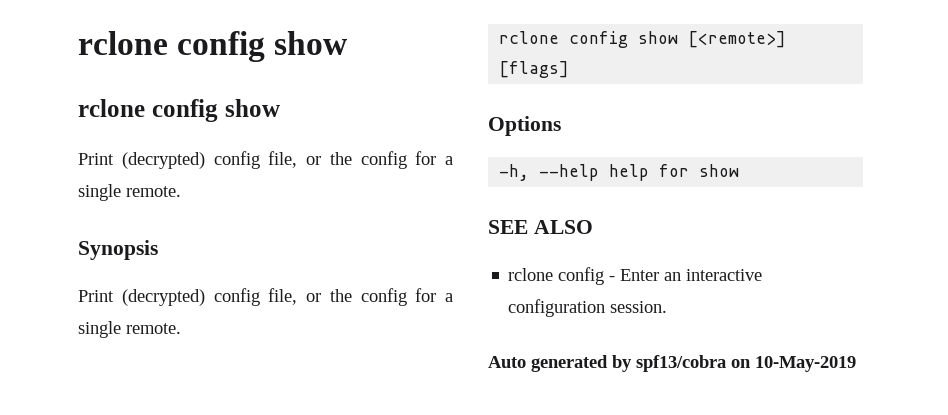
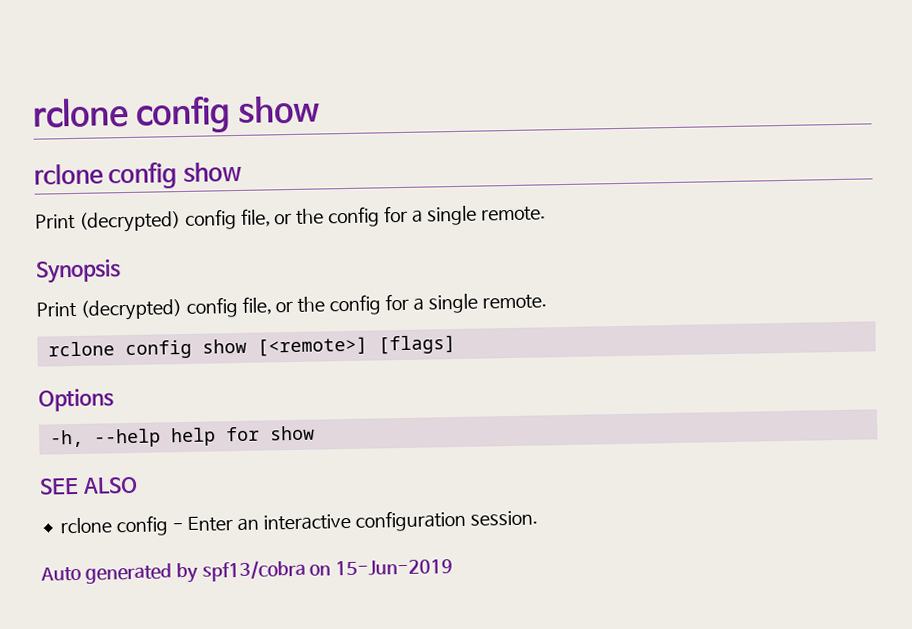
[755,356,856,372] 10-May-2019 -> [335,559,454,577] 15-Jun-2019

